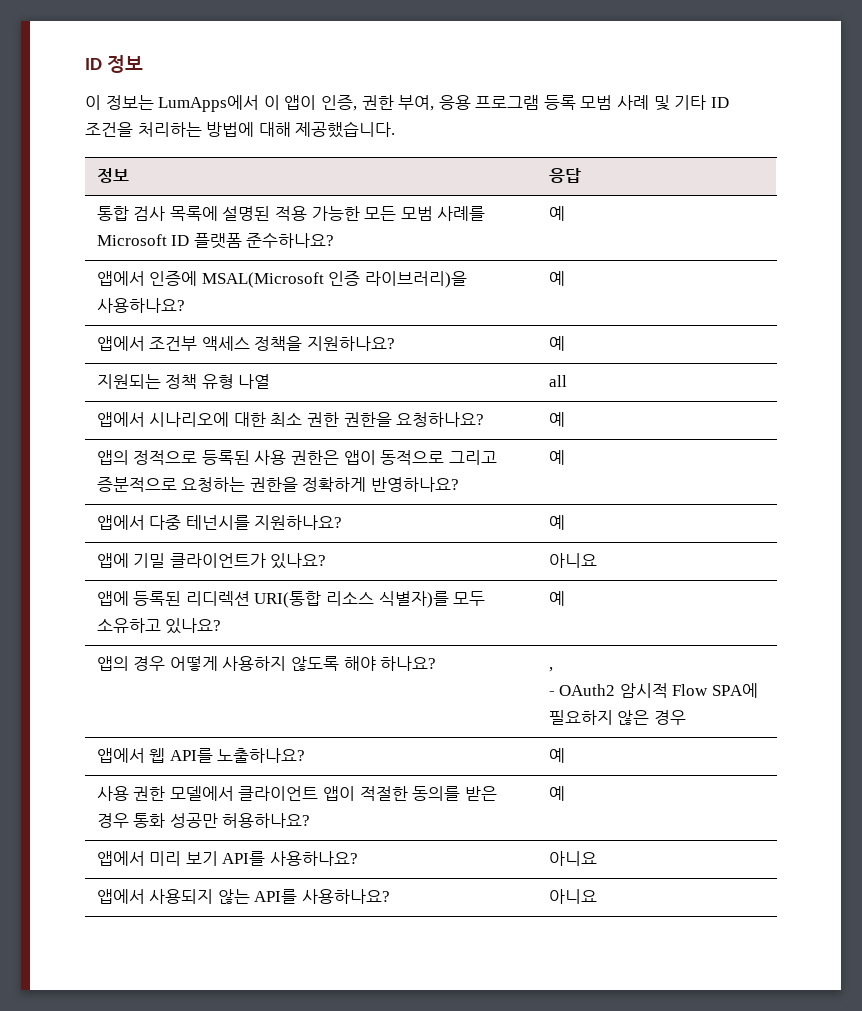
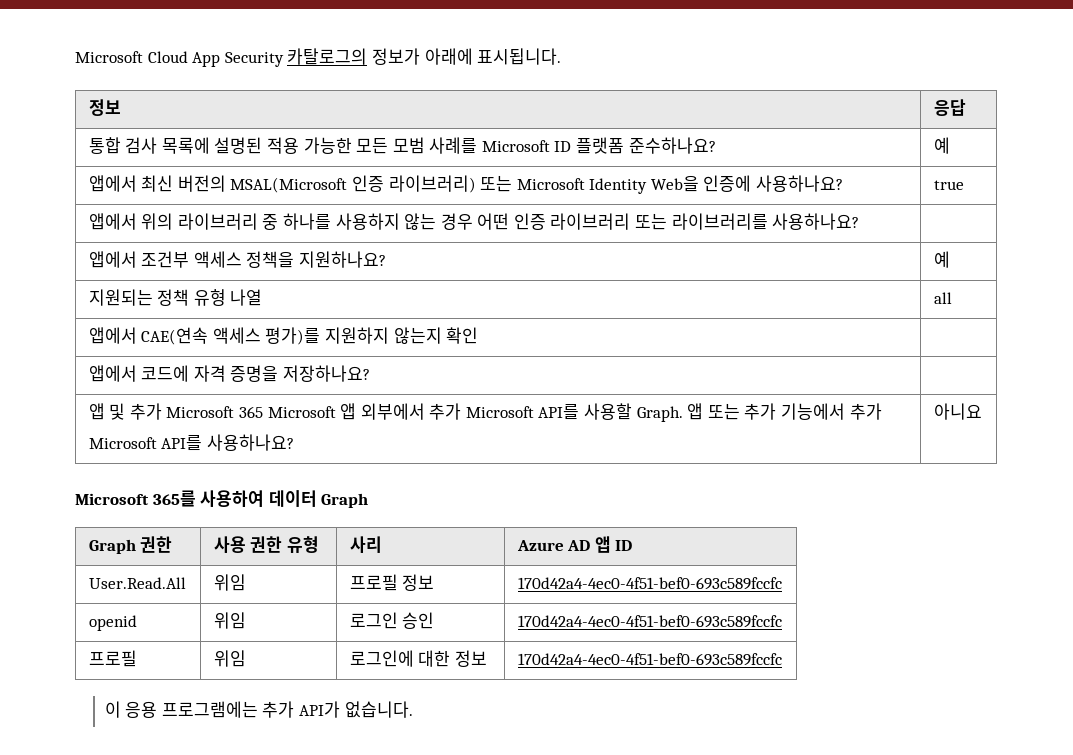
[85,55,143,73] [85,95,729,112] [85,121,396,138] ID 정보 // 이 정보는 LumApps에서 이 앱이 인증, 권한 부여, 응용 프로그램 등록 모범 사례 및 기타 ID 조건을 처리하는 방법에 대해 제공했습니다. -> [75,48,562,67] Microsoft Cloud App Security 카탈로그의 정보가 아래에 표시됩니다.
[149,271,467,288] [96,298,185,313] [548,271,565,286] 인증에 MSAL(Microsoft 인증 라이브러리)을 사용하나요? | 예 -> [141,175,844,194] [933,180,964,190] [88,213,860,230] 최신 버전의 MSAL(Microsoft 인증 라이브러리) 또는 Microsoft Identity Web을 인증에 사용하나요? | true // 앱에서 위의 라이브러리 중 하나를 사용하지 않는 경우 어떤 인증 라이브러리 또는 라이브러리를 사용하나요? |
[149,412,485,427] [548,412,565,427] [96,450,497,465] [96,477,459,492] [548,450,565,465] [96,515,343,530] [548,515,565,530] [96,553,327,569] [548,553,597,568] [96,591,486,608] [96,618,222,634] [548,591,565,606] [96,656,437,671] [548,667,553,672] [548,683,758,698] [548,710,686,725] [96,748,306,763] [548,748,565,763] [96,786,497,801] [96,813,311,828] [548,786,565,801] [96,851,358,866] [548,851,597,866] [96,889,390,904] [548,889,597,904] 시나리오에 대한 최소 권한 권한을 요청하나요? | 예 // 앱의 정적으로 등록된 사용 권한은 앱이 동적으로 그리고 증분적으로 요청하는 권한을 정확하게 반영하나요? | 예 // 앱에서 다중 테넌시를 지원하나요? | 예 // 앱에 기밀 클라이언트가 있나요? | 아니요 // 앱에 등록된 리디렉션 URI(통합 리소스 식별자)를 모두 소유하고 있나요? | 예 // 앱의 경우 어떻게 사용하지 않도록 해야 하나요? | , // - OAuth2 암시적 Flow SPA에 필요하지 않은 경우 // 앱에서 웹 API를 노출하나요? | 예 // 사용 권한 모델에서 클라이언트 앱이 적절한 동의를 받은 경우 통화 성공만 허용하나요? | 예 // 앱에서 미리 보기 API를 사용하나요? | 아니요 // 앱에서 사용되지 않는 API를 사용하나요? | 아니요 -> [141,327,479,345] [88,365,370,382] [88,403,882,422] [88,434,294,451] [933,403,982,420] [75,490,369,508] [88,536,173,554] [213,536,319,553] [349,536,382,553] [516,536,633,553] [88,577,186,589] [213,574,246,591] [349,574,435,591] [517,577,782,590] [88,615,137,631] [213,612,246,629] [349,612,435,629] [517,615,782,628] [88,650,137,667] [213,650,246,667] [349,650,487,667] [517,653,782,666] [104,701,413,718] CAE(연속 액세스 평가)를 지원하지 않는지 확인 | // 앱에서 코드에 자격 증명을 저장하나요? | // 앱 및 추가 Microsoft 365 Microsoft 앱 외부에서 추가 Microsoft API를 사용할 Graph. 앱 또는 추가 기능에서 추가 Microsoft API를 사용하나요? | 아니요 // Microsoft 365를 사용하여 데이터 Graph // Graph 권한 | 사용 권한 유형 | 사리 | Azure AD 앱 ID // User.Read.All | 위임 | 프로필 정보 | 170d42a4-4ec0-4f51-bef0-693c589fccfc // openid | 위임 | 로그인 승인 | 170d42a4-4ec0-4f51-bef0-693c589fccfc // 프로필 | 위임 | 로그인에 대한 정보 | 170d42a4-4ec0-4f51-bef0-693c589fccfc // 이 응용 프로그램에는 추가 API가 없습니다.

